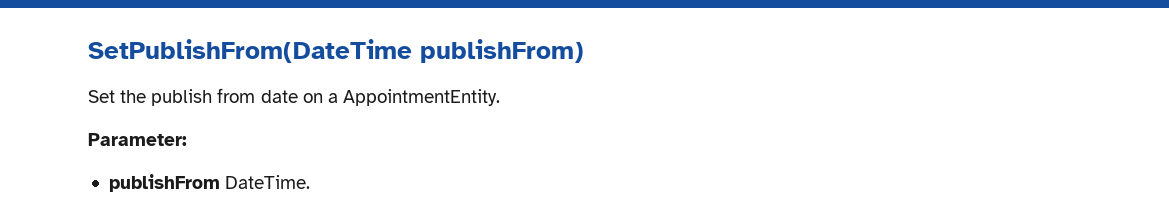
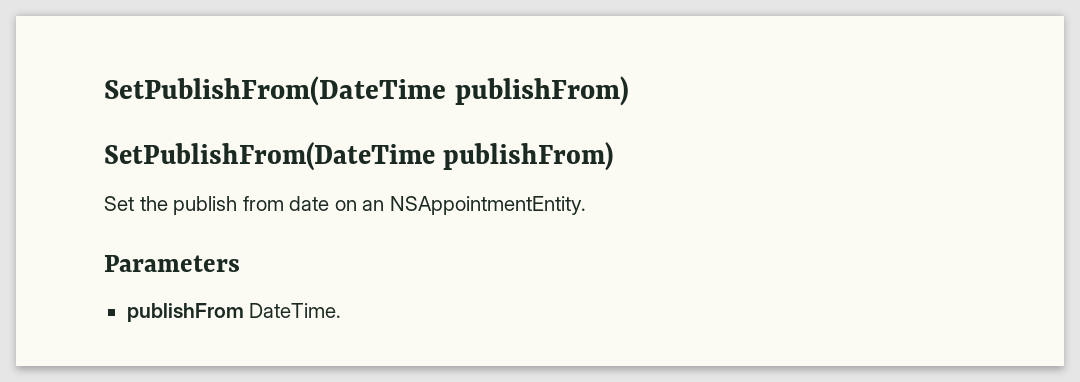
[88,39,584,63] SetPublishFrom(DateTime publishFrom) -> [104,76,629,106] [104,142,614,171] SetPublishFrom(DateTime publishFrom) // SetPublishFrom(DateTime publishFrom)
[327,89,500,106] [88,133,187,146] a AppointmentEntity. // Parameter: -> [362,196,586,215] [104,255,240,272] an NSAppointmentEntity. // Parameters

